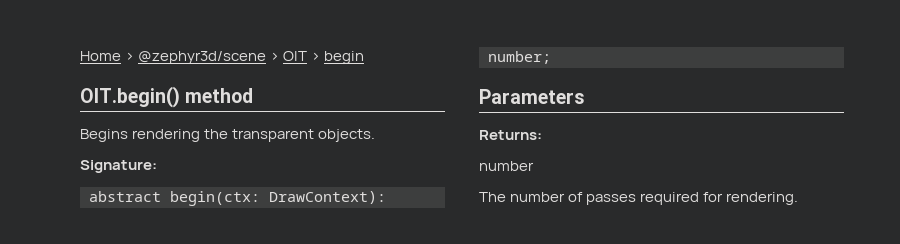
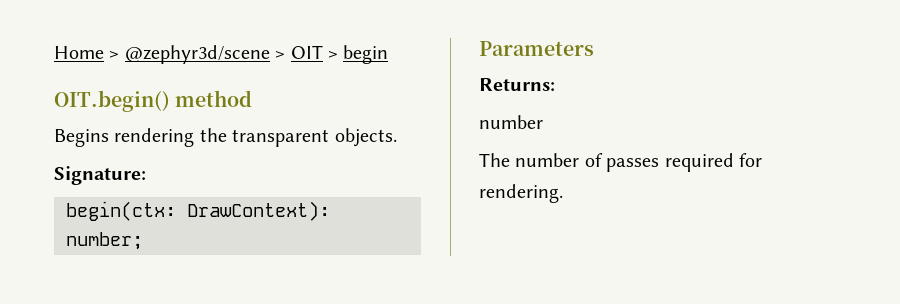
[89,191,161,202] abstract -> (146, 175) none

